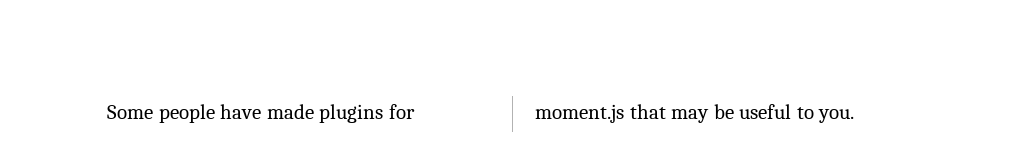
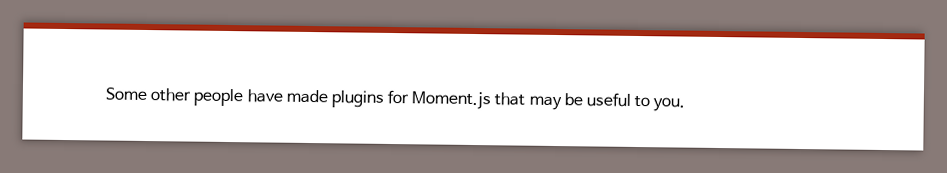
(153, 112) none -> [150,88,192,102] other
[535,104,624,123] moment.js -> [411,91,492,110] Moment.js

